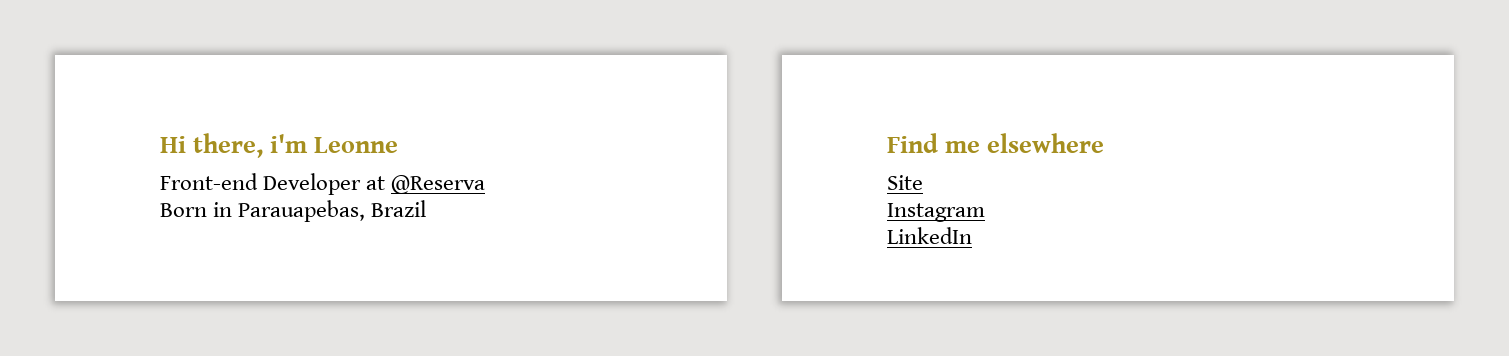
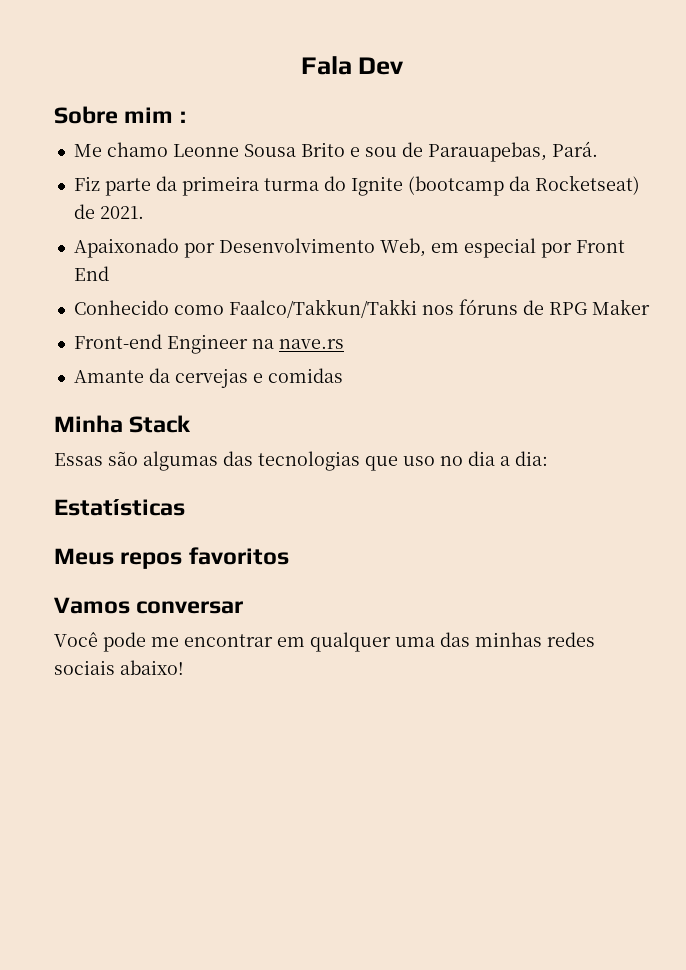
[160,133,399,158] [160,173,486,195] [160,200,427,222] [887,133,1105,153] [887,175,923,190] [887,203,985,222] [887,227,972,244] Hi there, i'm Leonne // Front-end Developer at @Reserva // Born in Parauapebas, Brazil // Find me elsewhere // Site // Instagram // LinkedIn -> [300,56,404,75] [54,106,186,124] [73,141,598,162] [73,175,640,196] [73,204,144,219] [73,238,625,258] [73,266,109,281] [73,299,650,318] [73,334,344,354] [73,368,343,388] [54,415,192,433] [54,451,548,471] [54,499,185,516] [54,547,289,569] [54,597,244,614] [54,632,595,652] [54,660,184,675] Fala Dev // Sobre mim : // Me chamo Leonne Sousa Brito e sou de Parauapebas, Pará. // Fiz parte da primeira turma do Ignite (bootcamp da Rocketseat) de 2021. // Apaixonado por Desenvolvimento Web, em especial por Front End // Conhecido como Faalco/Takkun/Takki nos fóruns de RPG Maker // Front-end Engineer na nave.rs // Amante da cervejas e comidas // Minha Stack // Essas são algumas das tecnologias que uso no dia a dia: // Estatísticas // Meus repos favoritos // Vamos conversar // Você pode me encontrar em qualquer uma das minhas redes sociais abaixo!

